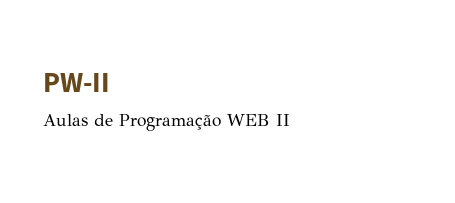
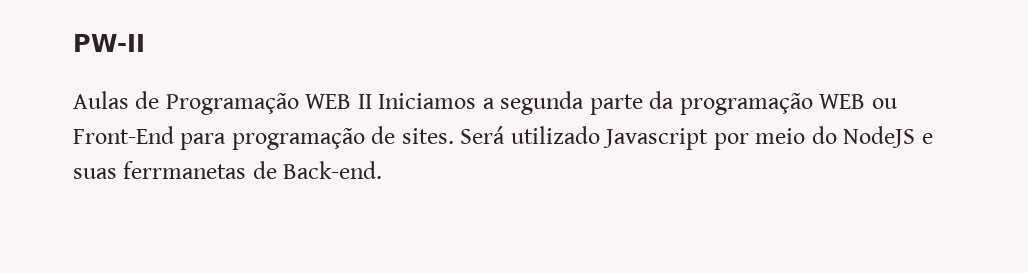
(290, 120) none -> [378,91,897,115] [73,126,933,150] [73,161,383,179] Iniciamos a segunda parte da programação WEB ou Front-End para programação de sites. Será utilizado Javascript por meio do NodeJS e suas ferrmanetas de Back-end.

